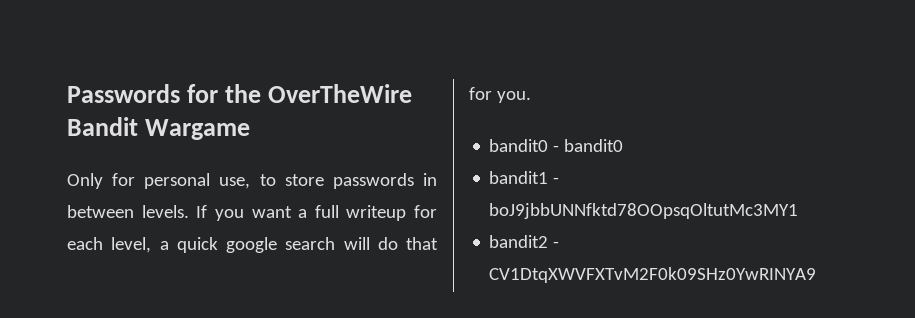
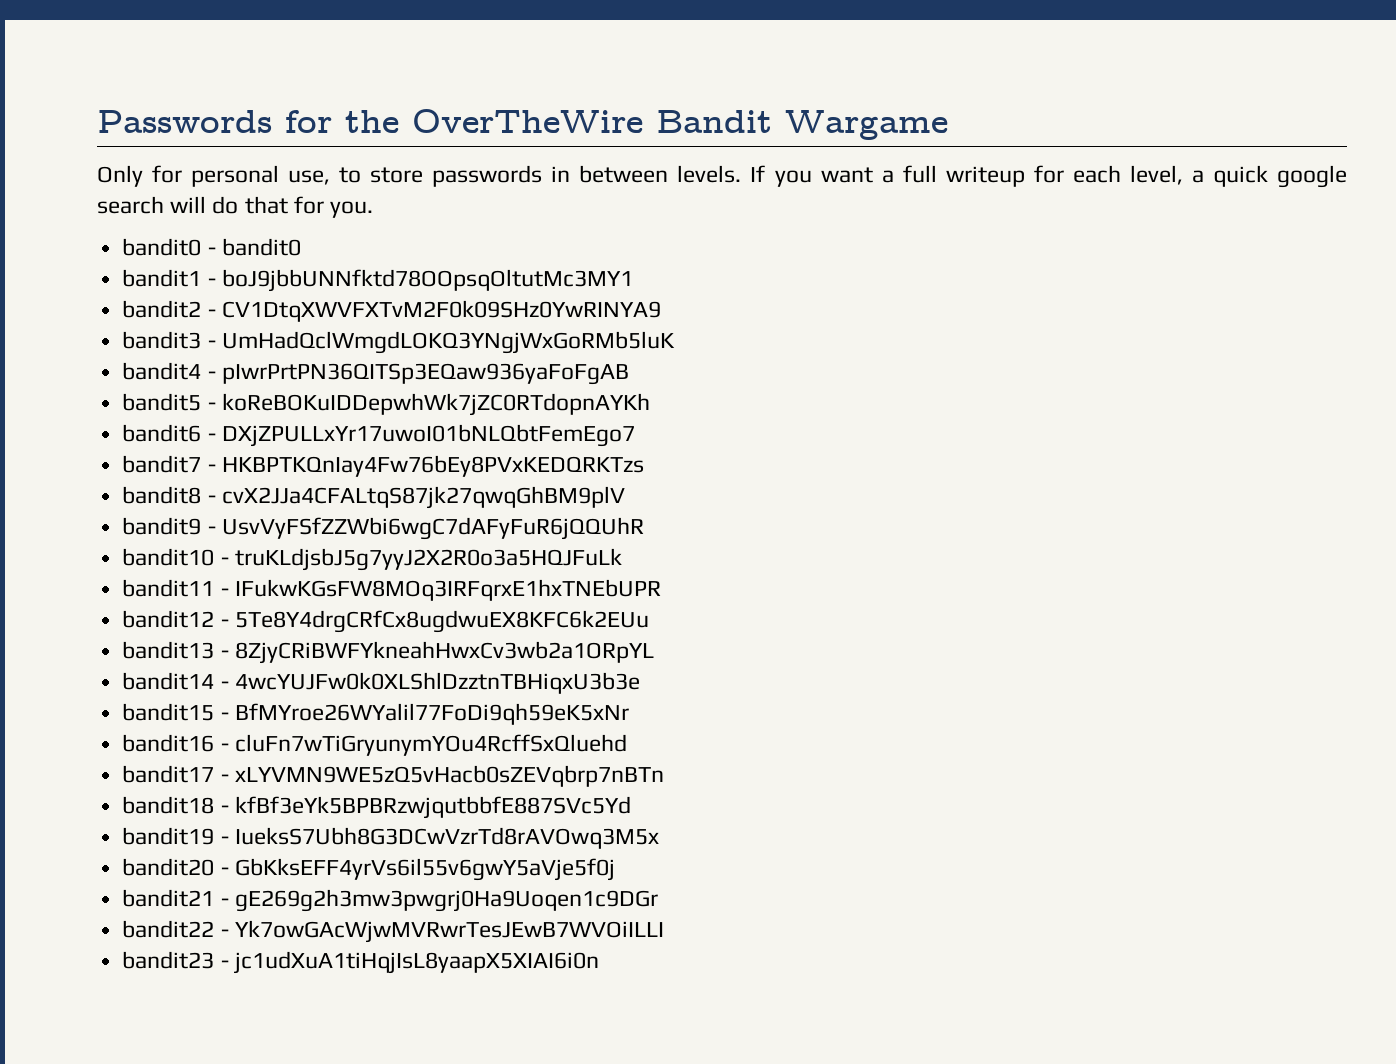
(817, 275) none -> [122,331,675,354] [122,362,629,385] [122,393,650,416] [122,424,635,447] [122,455,644,477] [122,486,625,509] [122,517,644,540] [122,548,622,571] [122,579,661,601] [122,610,649,633] [122,641,654,664] [122,672,640,694] [122,703,629,725] [122,734,627,756] [122,765,664,787] [122,796,631,819] [122,827,659,849] [122,858,615,881] [122,889,658,912] [122,920,664,943] [122,951,599,974] // bandit3 - UmHadQclWmgdLOKQ3YNgjWxGoRMb5luK // bandit4 - pIwrPrtPN36QITSp3EQaw936yaFoFgAB // bandit5 - koReBOKuIDDepwhWk7jZC0RTdopnAYKh // bandit6 - DXjZPULLxYr17uwoI01bNLQbtFemEgo7 // bandit7 - HKBPTKQnIay4Fw76bEy8PVxKEDQRKTzs // bandit8 - cvX2JJa4CFALtqS87jk27qwqGhBM9plV // bandit9 - UsvVyFSfZZWbi6wgC7dAFyFuR6jQQUhR // bandit10 - truKLdjsbJ5g7yyJ2X2R0o3a5HQJFuLk // bandit11 - IFukwKGsFW8MOq3IRFqrxE1hxTNEbUPR // bandit12 - 5Te8Y4drgCRfCx8ugdwuEX8KFC6k2EUu // bandit13 - 8ZjyCRiBWFYkneahHwxCv3wb2a1ORpYL // bandit14 - 4wcYUJFw0k0XLShlDzztnTBHiqxU3b3e // bandit15 - BfMYroe26WYalil77FoDi9qh59eK5xNr // bandit16 - cluFn7wTiGryunymYOu4RcffSxQluehd // bandit17 - xLYVMN9WE5zQ5vHacb0sZEVqbrp7nBTn // bandit18 - kfBf3eYk5BPBRzwjqutbbfE887SVc5Yd // bandit19 - IueksS7Ubh8G3DCwVzrTd8rAVOwq3M5x // bandit20 - GbKksEFF4yrVs6il55v6gwY5aVje5f0j // bandit21 - gE269g2h3mw3pwgrj0Ha9Uoqen1c9DGr // bandit22 - Yk7owGAcWjwMVRwrTesJEwB7WVOiILLI // bandit23 - jc1udXuA1tiHqjIsL8yaapX5XIAI6i0n

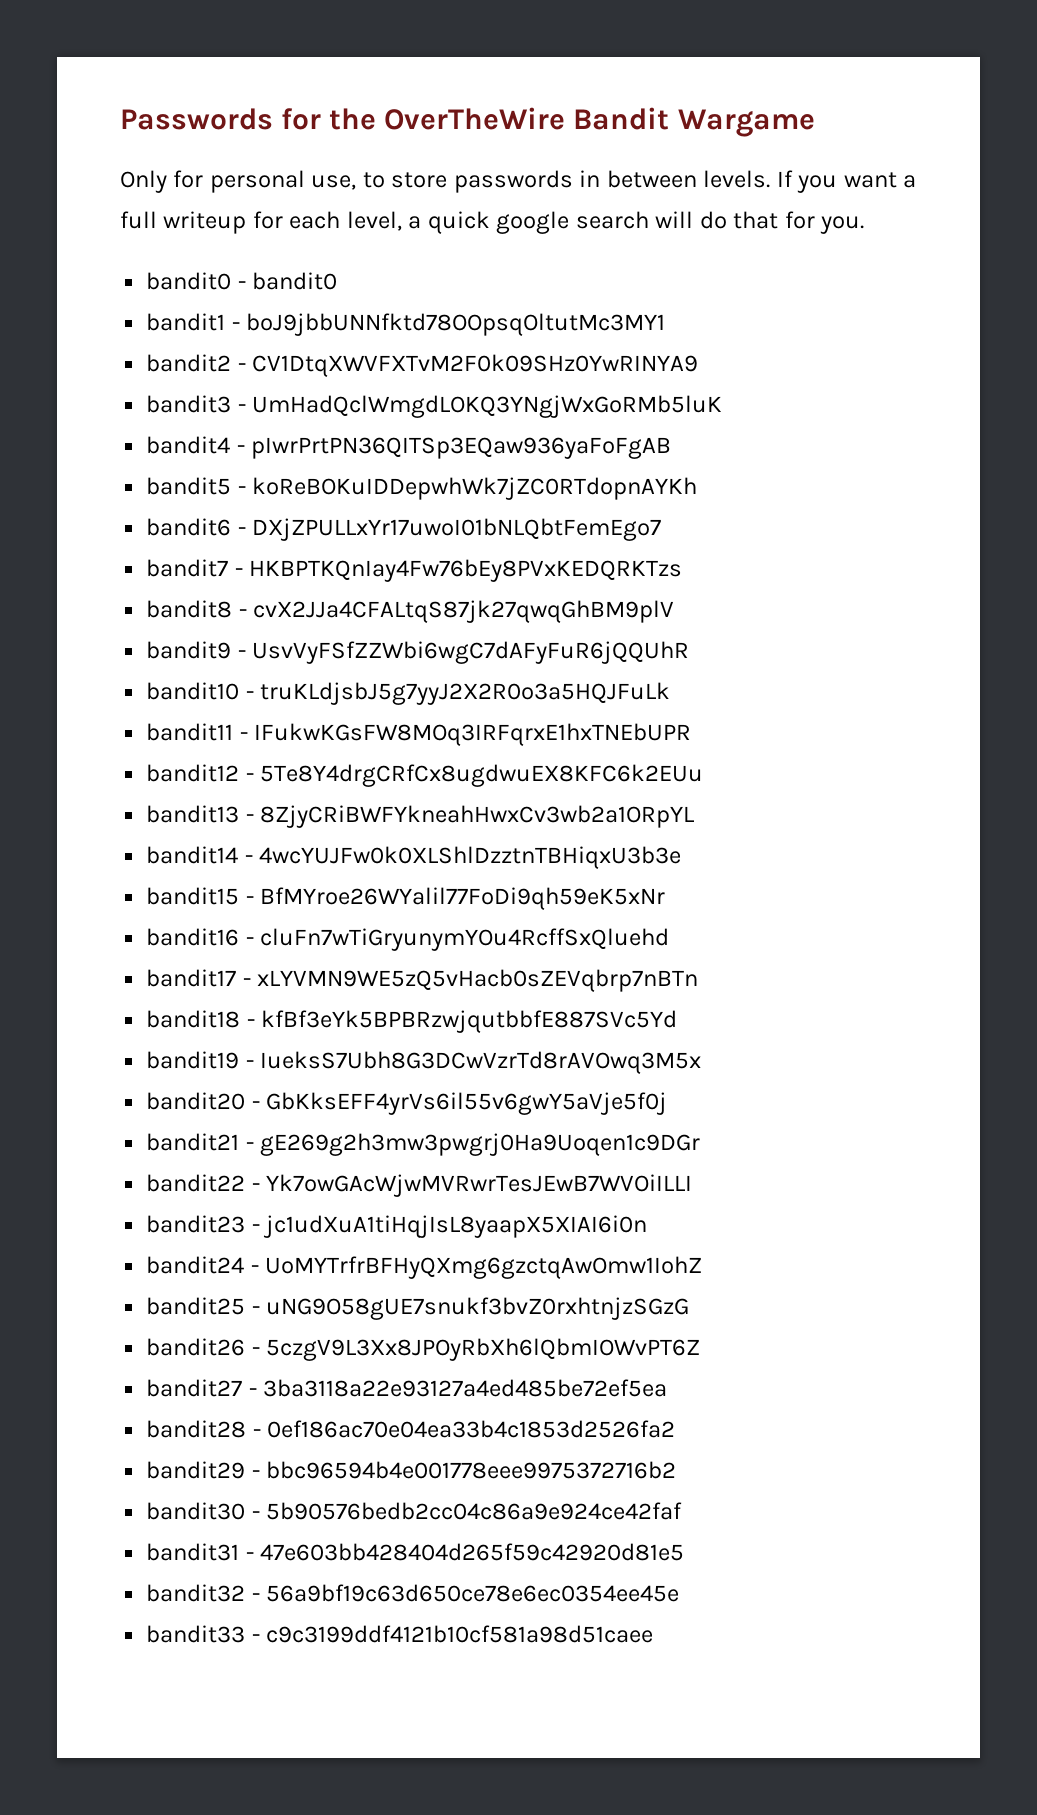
(599, 962) none -> [146,1256,703,1279] [146,1297,690,1320] [146,1338,701,1361] [146,1379,668,1397] [146,1420,676,1438] [146,1461,677,1479] [146,1502,683,1520] [146,1543,685,1561] [146,1584,680,1602] [146,1625,654,1643] // bandit24 - UoMYTrfrBFHyQXmg6gzctqAwOmw1IohZ // bandit25 - uNG9O58gUE7snukf3bvZ0rxhtnjzSGzG // bandit26 - 5czgV9L3Xx8JPOyRbXh6lQbmIOWvPT6Z // bandit27 - 3ba3118a22e93127a4ed485be72ef5ea // bandit28 - 0ef186ac70e04ea33b4c1853d2526fa2 // bandit29 - bbc96594b4e001778eee9975372716b2 // bandit30 - 5b90576bedb2cc04c86a9e924ce42faf // bandit31 - 47e603bb428404d265f59c42920d81e5 // bandit32 - 56a9bf19c63d650ce78e6ec0354ee45e // bandit33 - c9c3199ddf4121b10cf581a98d51caee

